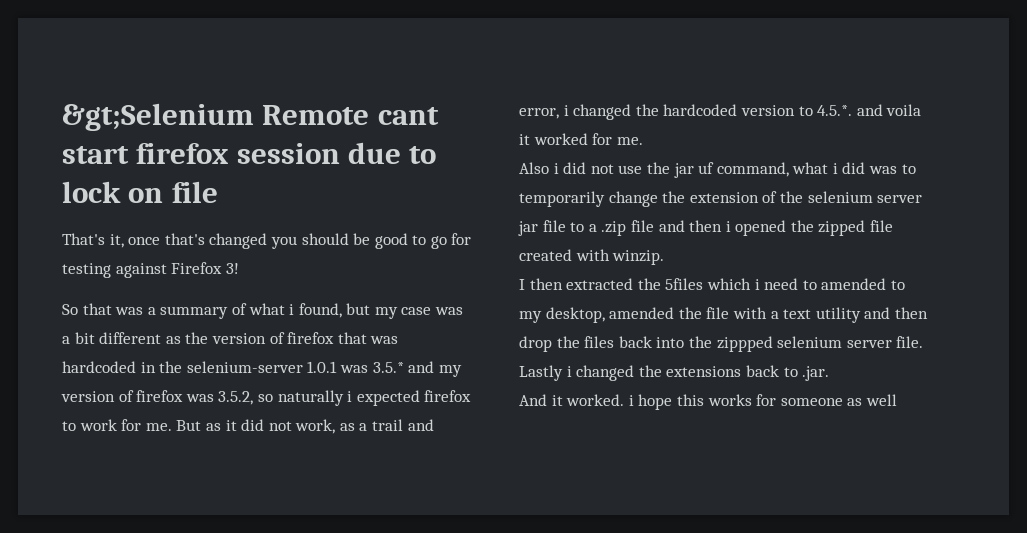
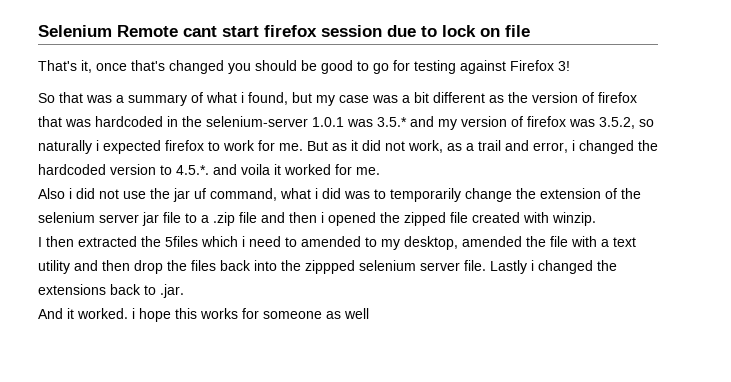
[62,103,254,131] &gt;Selenium -> [38,25,112,37] Selenium

